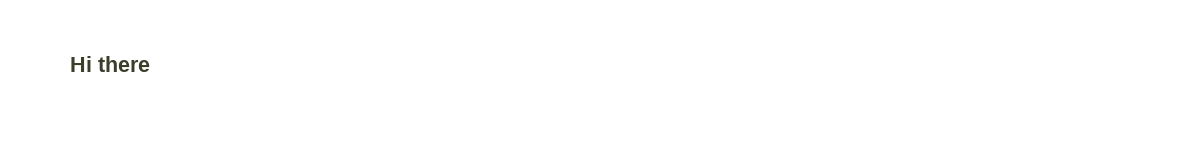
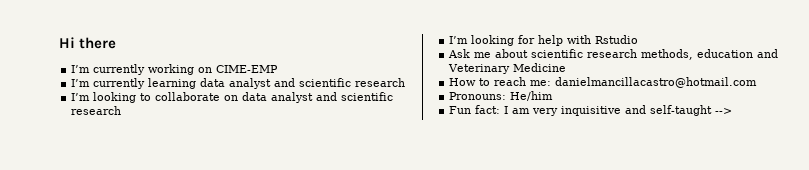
(150, 64) none -> [71,64,279,75] [71,78,406,89] [71,92,394,103] [71,106,122,115] [449,35,639,46] [448,49,779,60] [448,63,567,74] [449,77,758,88] [449,91,554,101] [449,105,733,116] // I’m currently working on CIME-EMP // I’m currently learning data analyst and scientific research // I’m looking to collaborate on data analyst and scientific research // I’m looking for help with Rstudio // Ask me about scientific research methods, education and Veterinary Medicine // How to reach me: danielmancillacastro@hotmail.com // Pronouns: He/him // Fun fact: I am very inquisitive and self-taught -->

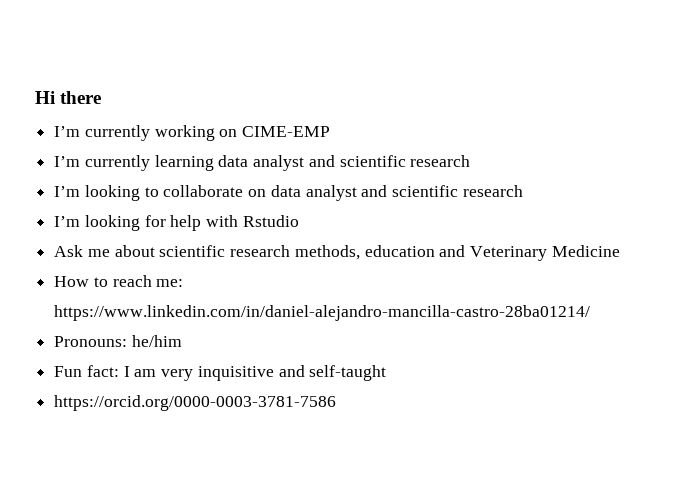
[555,77,758,88] danielmancillacastro@hotmail.com -> [54,305,591,321] https://www.linkedin.com/in/daniel-alejandro-mancilla-castro-28ba01214/
[510,91,554,101] He/him -> [131,335,182,347] he/him
[715,108,733,114] --> -> [54,395,337,411] // https://orcid.org/0000-0003-3781-7586

